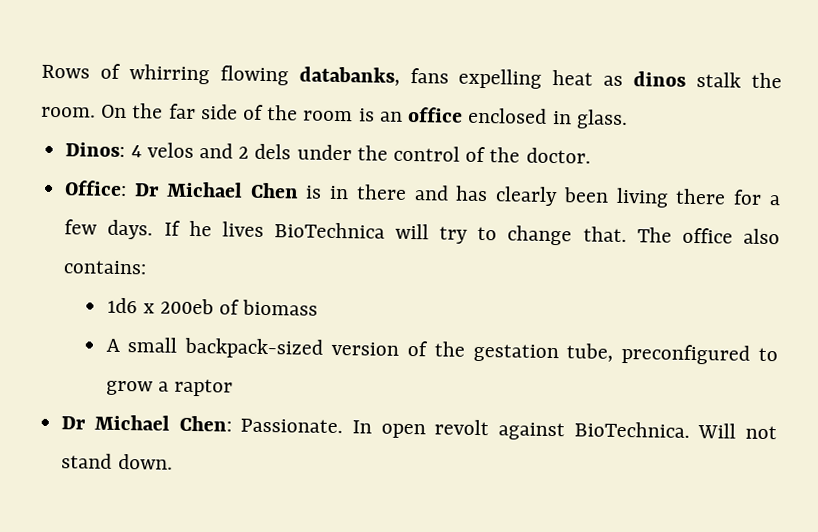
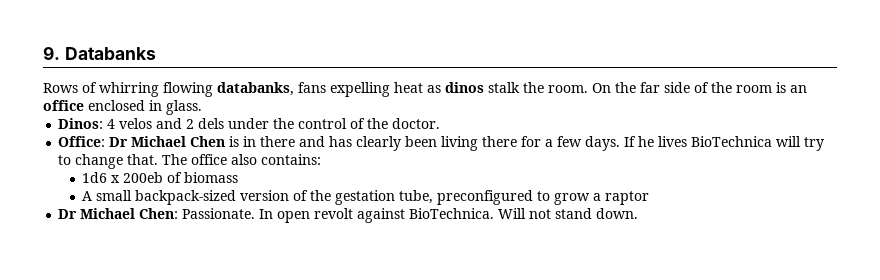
(41, 71) none -> [43,46,156,60] 9. Databanks //

